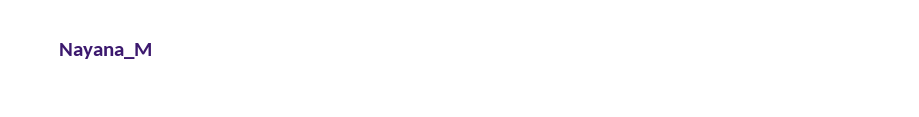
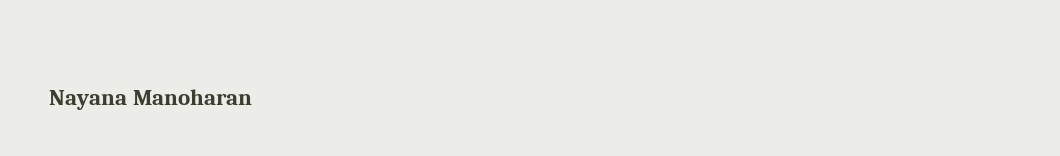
[59,43,152,59] Nayana_M -> [49,89,253,110] Nayana Manoharan

